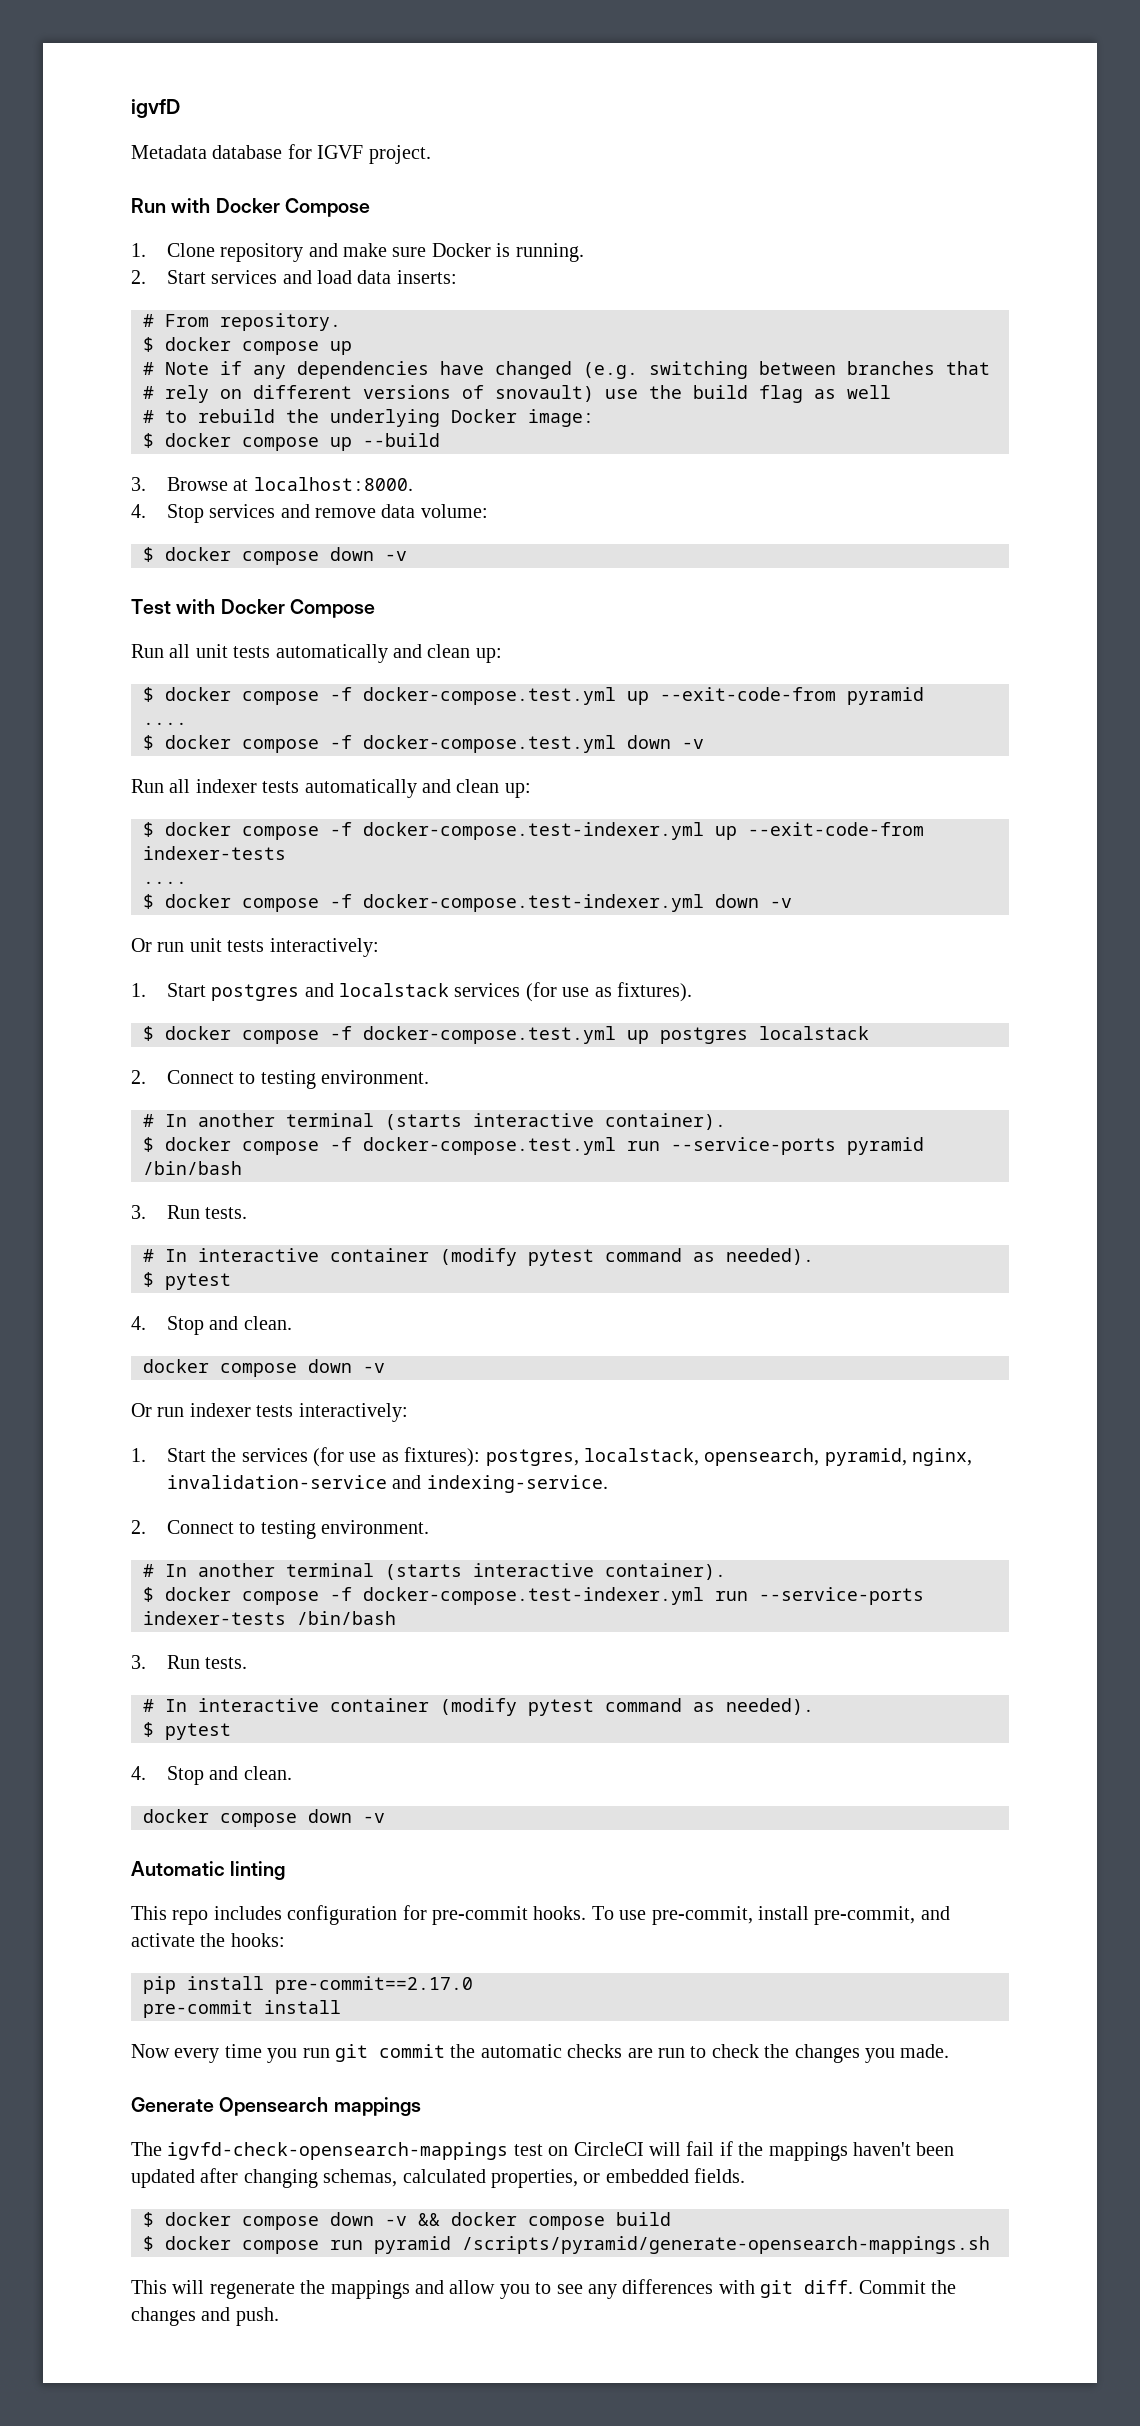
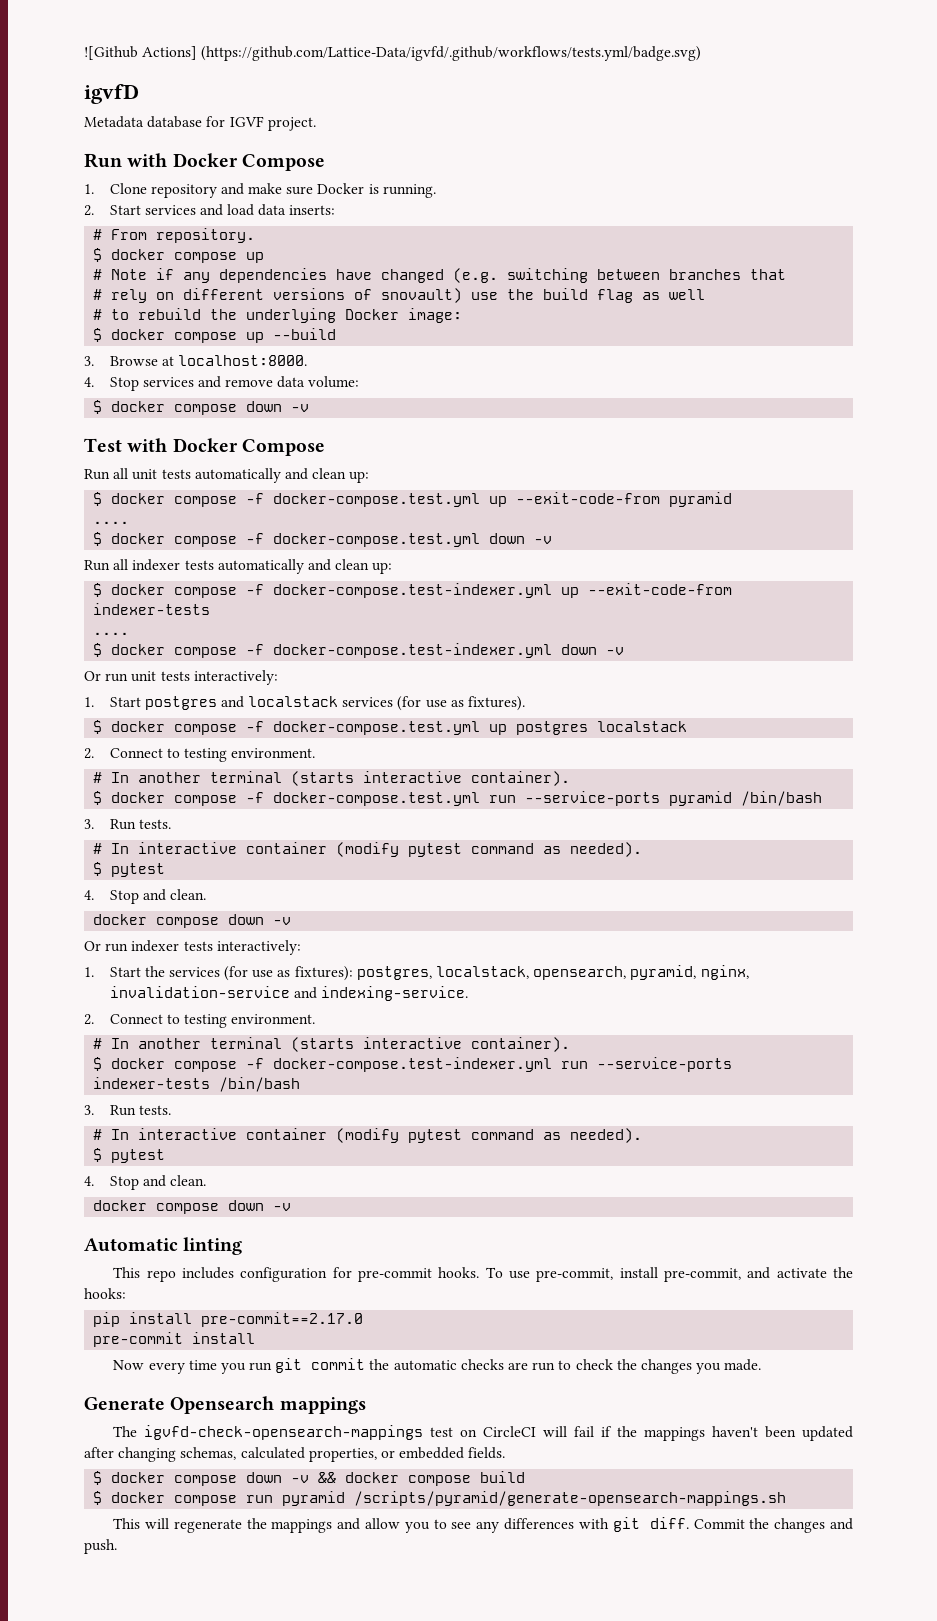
(131, 108) none -> [84,46,702,61] ![Github Actions] (https://github.com/Lattice-Data/igvfd/.github/workflows/tests.yml/badge.svg) //

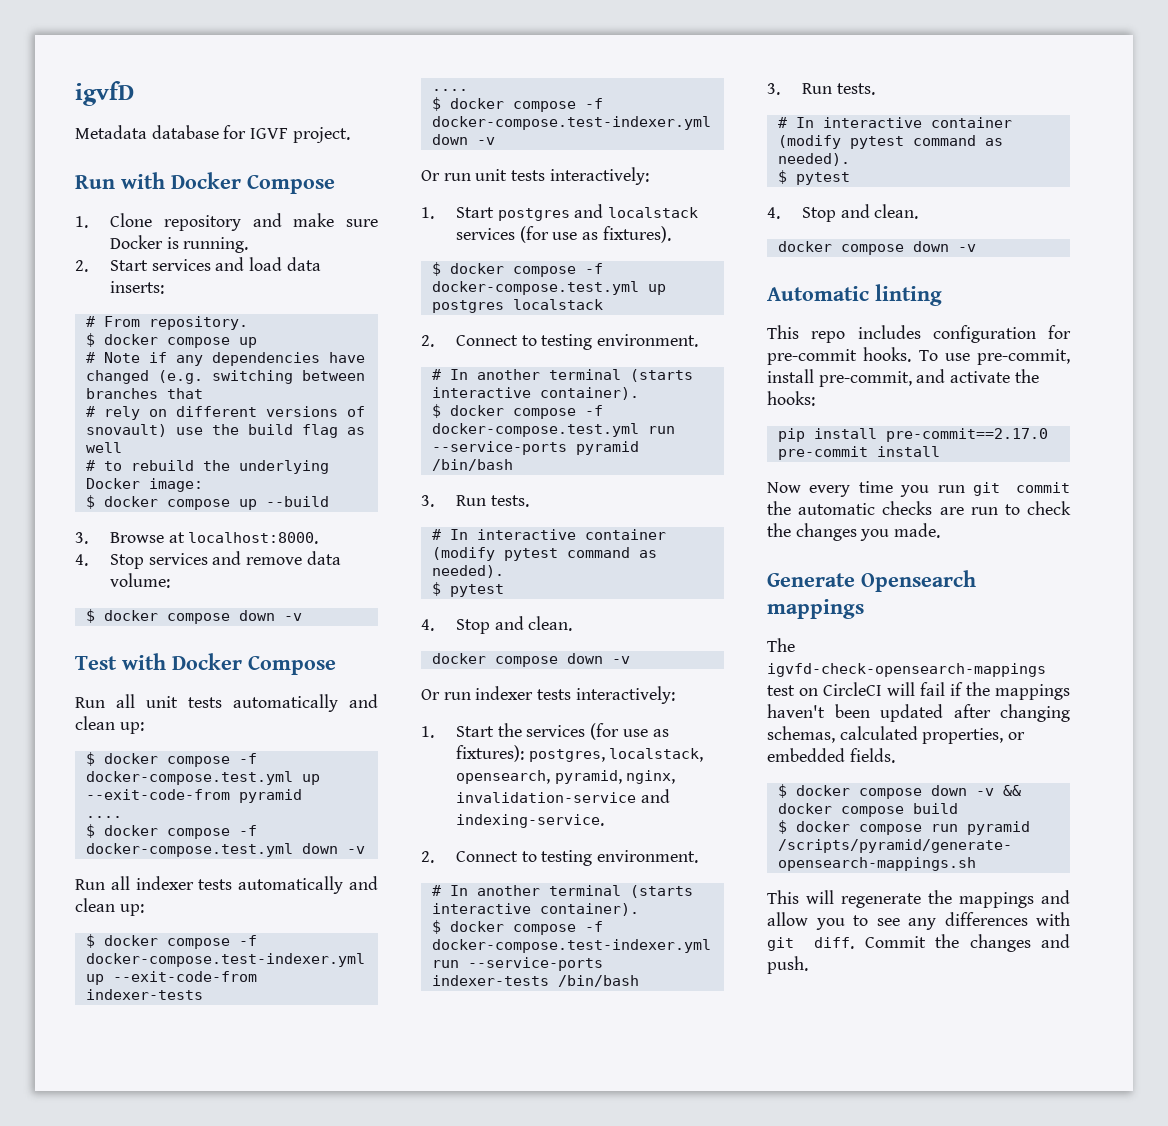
[84,46,702,61] ![Github Actions] (https://github.com/Lattice-Data/igvfd/.github/workflows/tests.yml/badge.svg) // -> (75, 93) none

